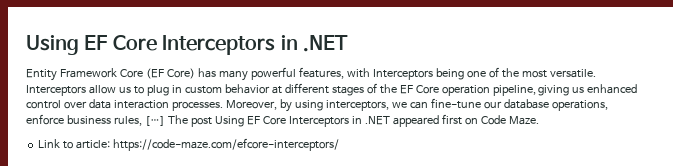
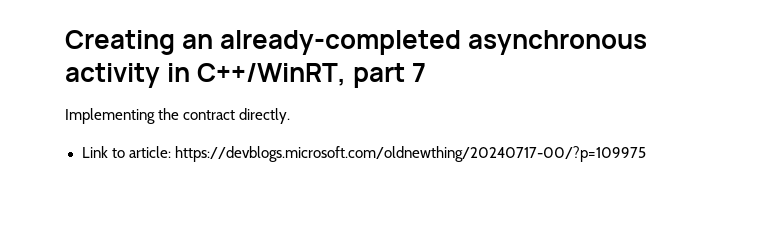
[26,35,348,55] [26,67,596,81] [26,83,638,96] [26,98,608,112] [26,114,539,127] Using EF Core Interceptors in .NET // Entity Framework Core (EF Core) has many powerful features, with Interceptors being one of the most versatile. Interceptors allow us to plug in custom behavior at different stages of the EF Core operation pipeline, giving us enhanced control over data interaction processes. Moreover, by using interceptors, we can fine-tune our database operations, enforce business rules, […] The post Using EF Core Interceptors in .NET appeared first on Code Maze. -> [65,30,648,55] [65,63,427,88] [65,108,291,124] Creating an already-completed asynchronous activity in C++/WinRT, part 7 // Implementing the contract directly.
[113,138,340,151] https://code-maze.com/efcore-interceptors/ -> [174,146,646,162] https://devblogs.microsoft.com/oldnewthing/20240717-00/?p=109975

